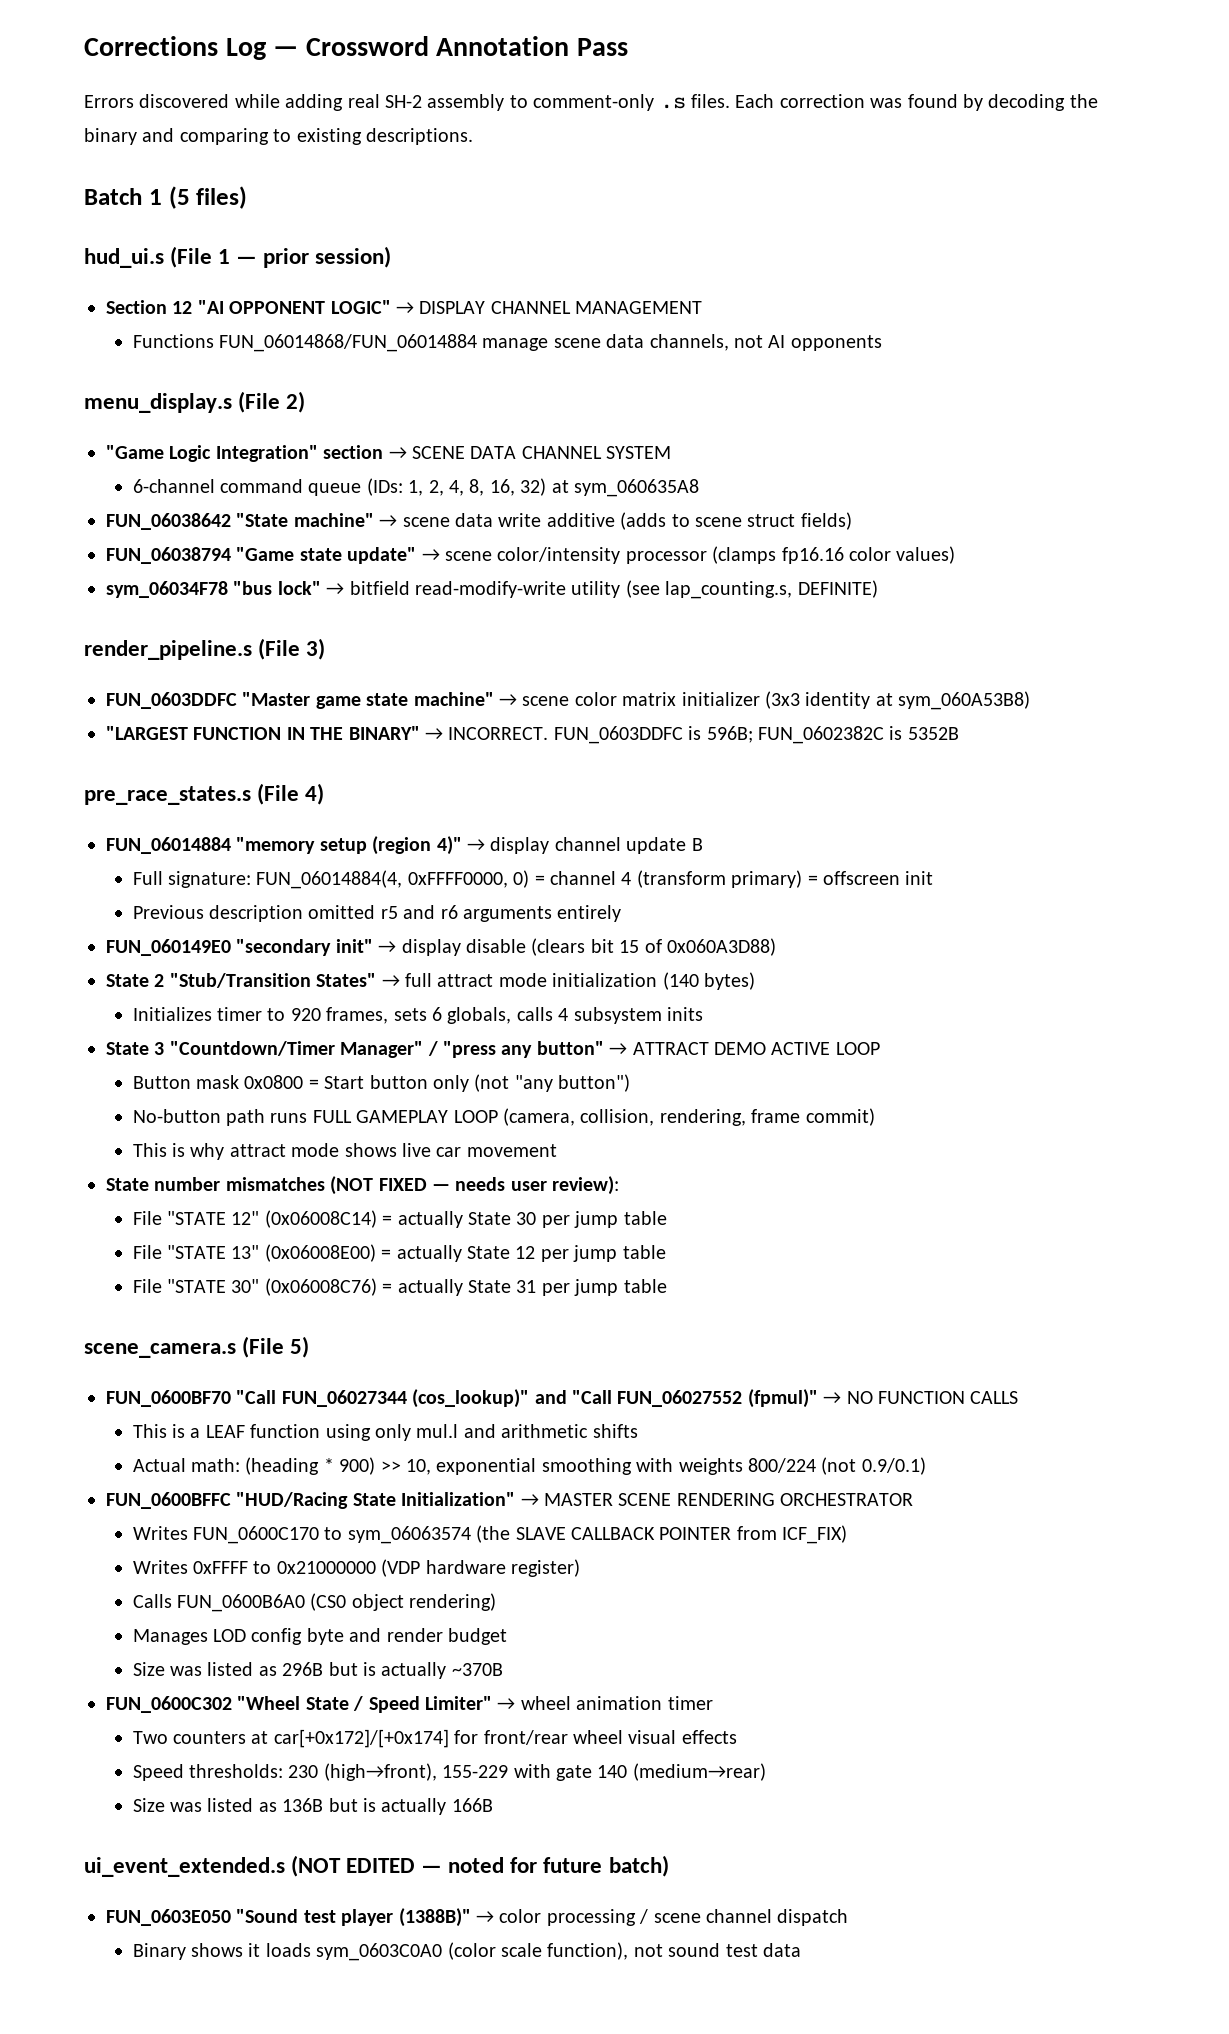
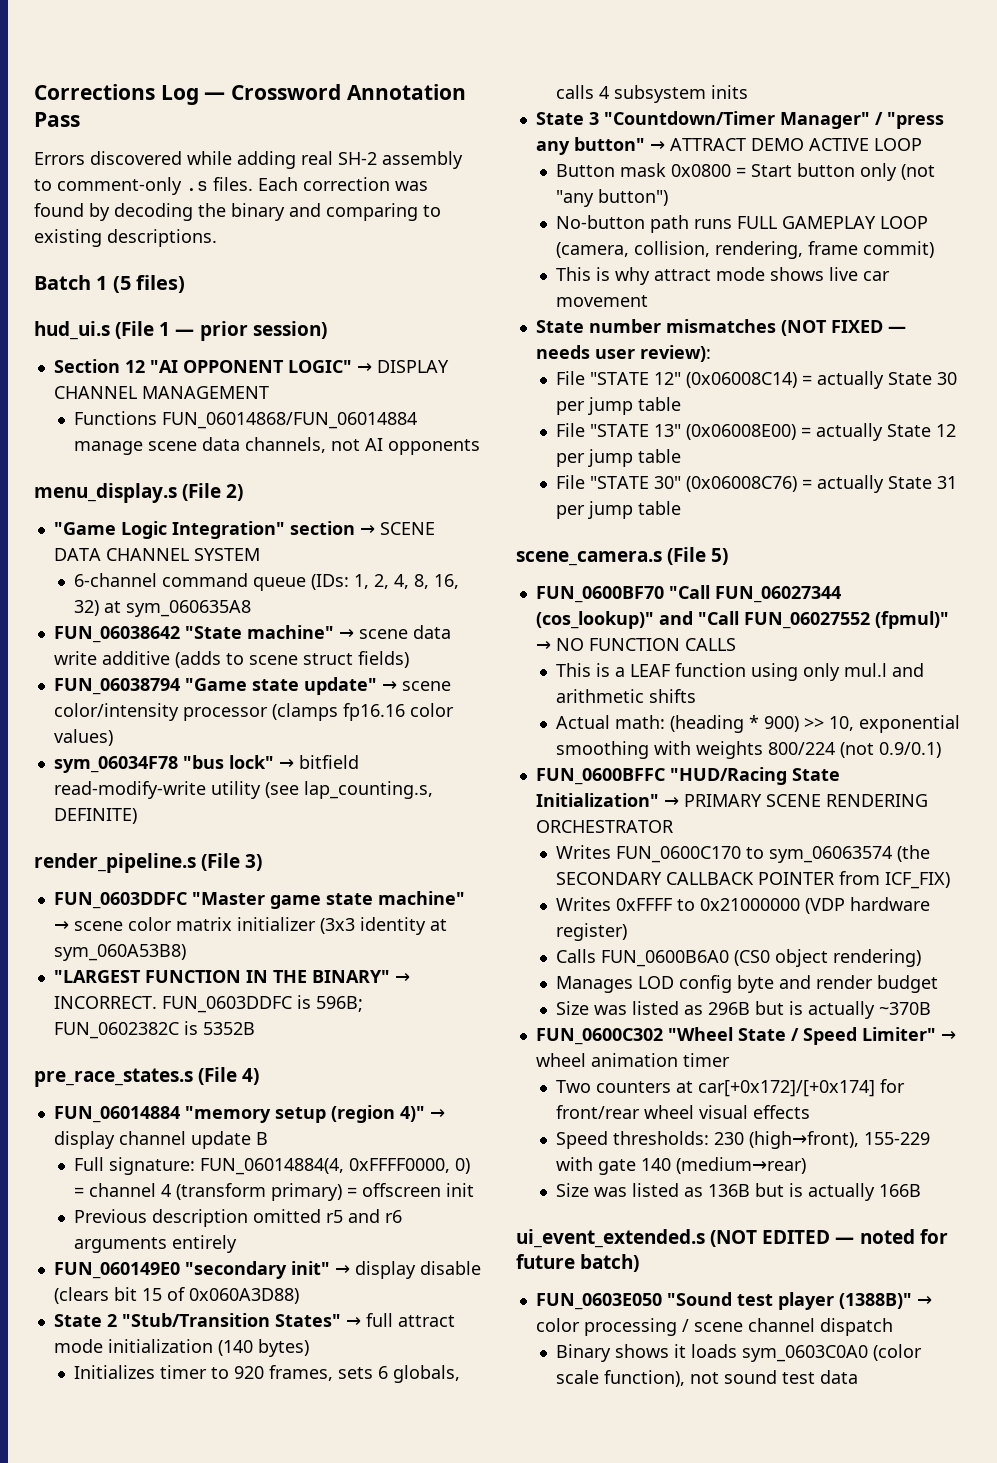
[543,1493,613,1506] MASTER -> [683,794,762,807] PRIMARY
[515,1527,566,1540] SLAVE -> [556,872,663,885] SECONDARY

